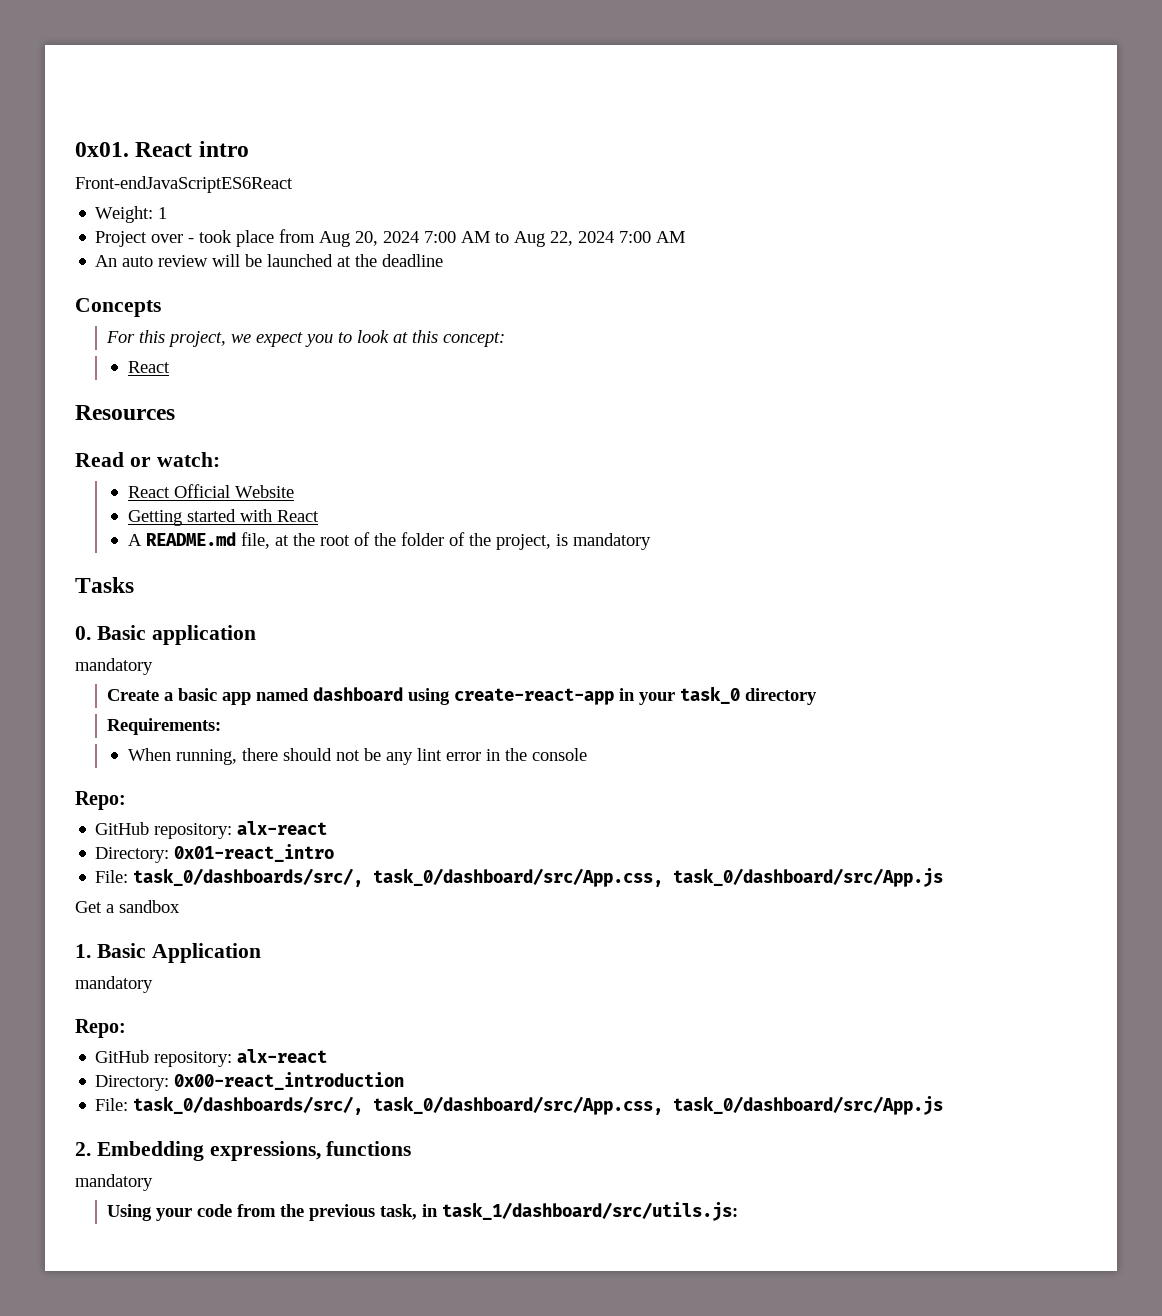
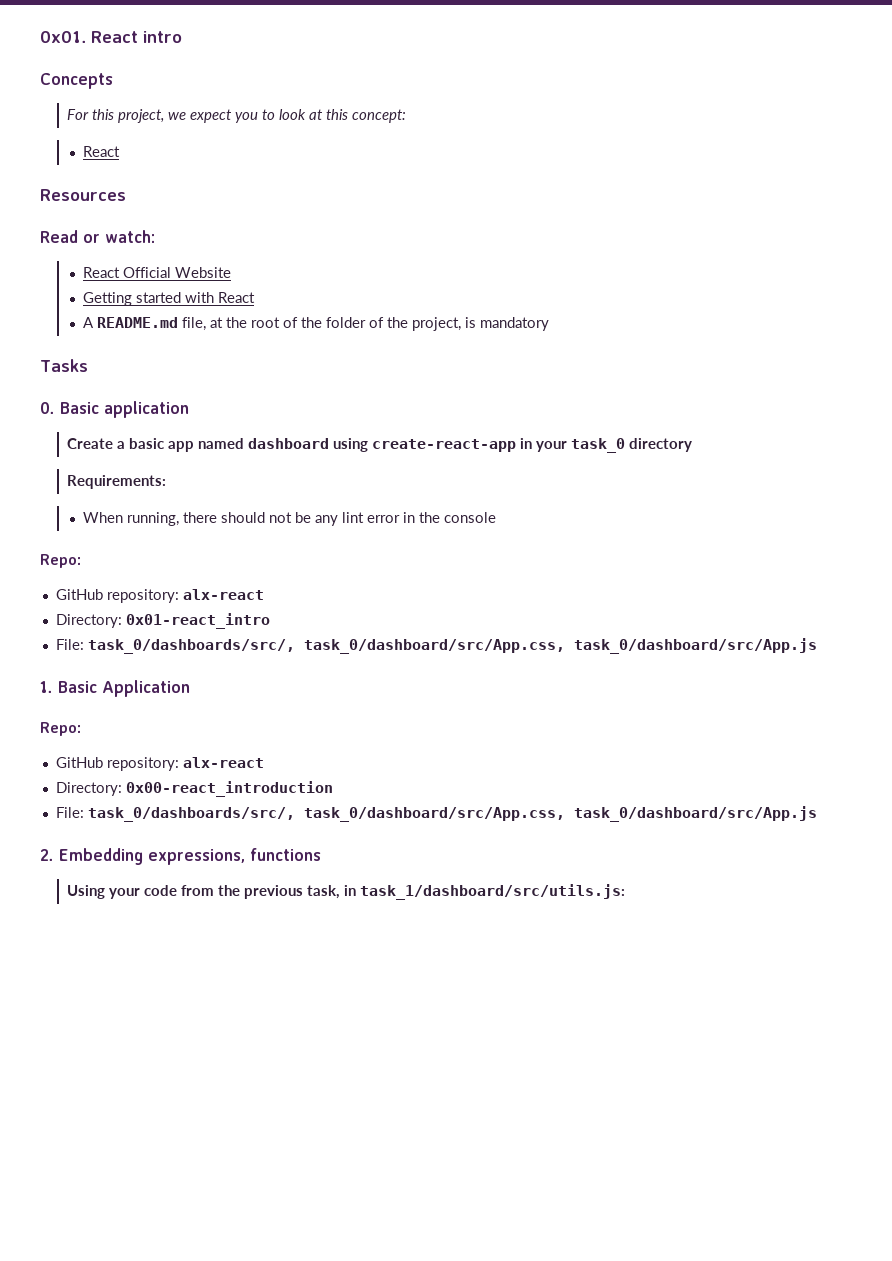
[75,176,293,193] [95,206,168,223] [95,229,686,247] [95,254,444,267] // Front-endJavaScriptES6React // Weight: 1 // Project over - took place from Aug 20, 2024 7:00 AM to Aug 22, 2024 7:00 AM // An auto review will be launched at the deadline -> (182, 37) none
[75,658,153,675] // mandatory -> (189, 409) none
[75,900,180,913] // Get a sandbox -> (817, 646) none
[75,976,153,993] // mandatory -> (190, 688) none
[75,1174,153,1191] // mandatory -> (321, 854) none

